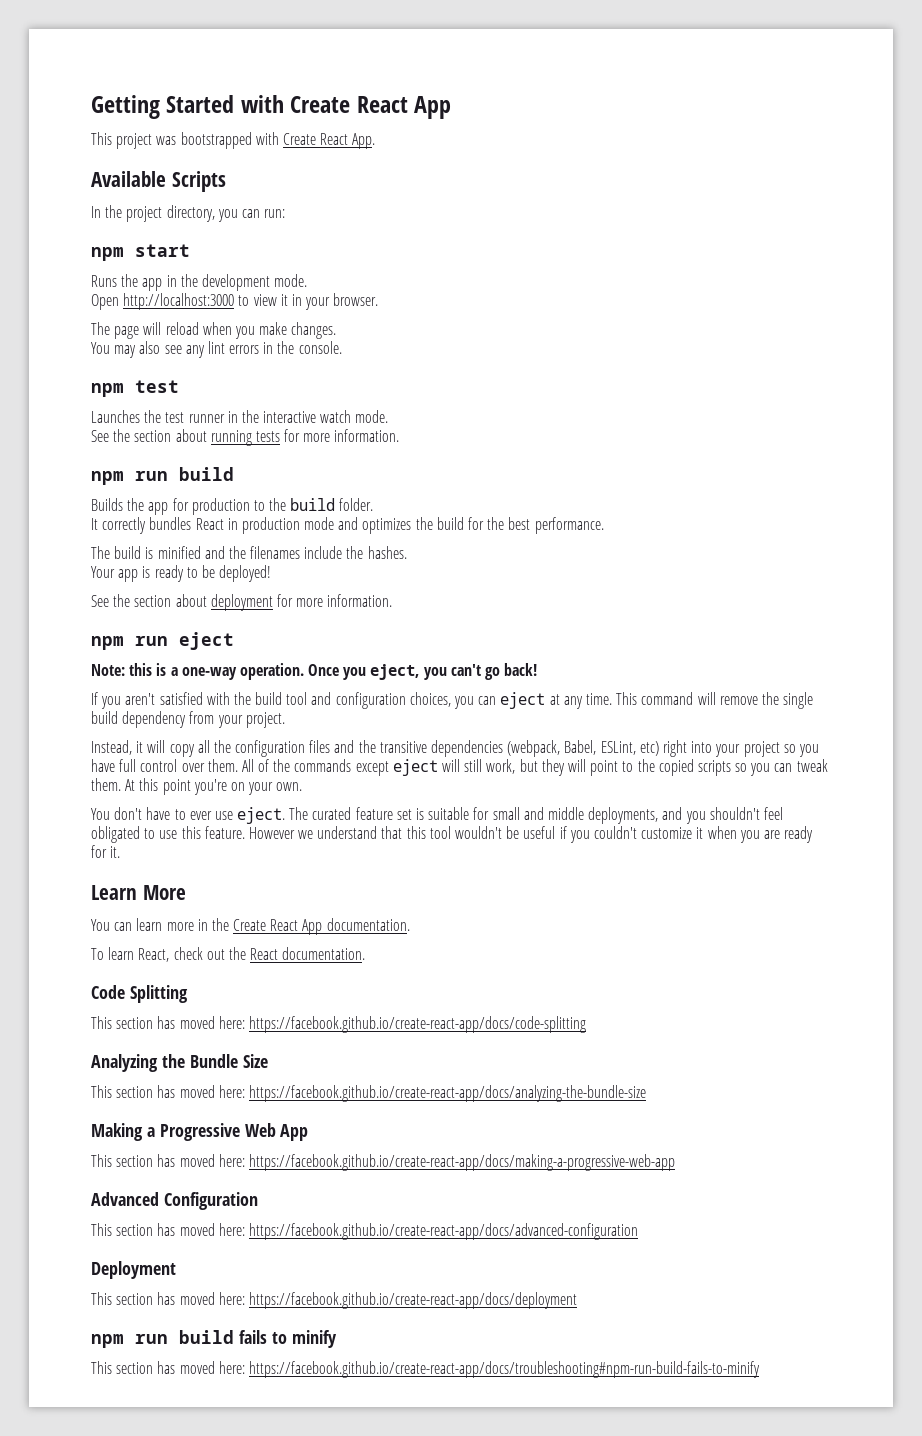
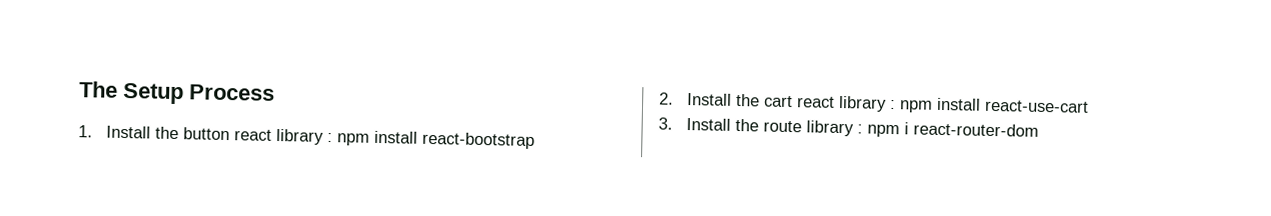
[91,95,452,119] [91,132,376,149] [91,171,226,192] [91,205,286,222] [91,244,190,261] [91,274,308,291] [91,293,379,310] [91,322,337,339] [91,341,342,358] [91,380,179,397] [91,410,389,423] [91,429,400,446] [91,467,234,485] [91,498,374,515] [91,517,604,534] [91,546,407,559] [91,565,272,582] [91,594,393,611] [91,632,234,650] [91,663,538,680] [91,692,814,709] [91,711,285,728] [91,740,819,757] [91,759,828,776] [91,778,303,795] [91,807,783,824] [91,826,814,843] [91,845,121,858] [91,885,186,900] [91,918,410,935] [91,947,366,962] [91,985,188,1003] [91,1016,586,1033] [91,1054,268,1072] [91,1085,646,1102] [91,1123,309,1141] [91,1154,675,1171] [91,1192,258,1210] [91,1223,638,1240] [91,1261,176,1279] [91,1292,577,1309] [91,1330,337,1348] [91,1361,760,1378] Getting Started with Create React App // This project was bootstrapped with Create React App. // Available Scripts // In the project directory, you can run: // npm start // Runs the app in the development mode. // Open http://localhost:3000 to view it in your browser. // The page will reload when you make changes. // You may also see any lint errors in the console. // npm test // Launches the test runner in the interactive watch mode. // See the section about running tests for more information. // npm run build // Builds the app for production to the build folder. // It correctly bundles React in production mode and optimizes the build for the best performance. // The build is minified and the filenames include the hashes. // Your app is ready to be deployed! // See the section about deployment for more information. // npm run eject // Note: this is a one-way operation. Once you eject, you can't go back! // If you aren't satisfied with the build tool and configuration choices, you can eject at any time. This command will remove the single build dependency from your project. // Instead, it will copy all the configuration files and the transitive dependencies (webpack, Babel, ESLint, etc) right into your project so you have full control over them. All of the commands except eject will still work, but they will point to the copied scripts so you can tweak them. At this point you're on your own. // You don't have to ever use eject. The curated feature set is suitable for small and middle deployments, and you shouldn't feel obligated to use this feature. However we understand that this tool wouldn't be useful if you couldn't customize it when you are ready for it. // Learn More // You can learn more in the Create React App documentation. // To learn React, check out the React documentation. // Code Splitting // This section has moved here: https://facebook.github.io/create-react-app/docs/code-splitting // Analyzing the Bundle Size // This section has moved here: https://facebook.github.io/create-react-app/docs/analyzing-the-bundle-size // Making a Progressive Web App // This section has moved here: https://facebook.github.io/create-react-app/docs/making-a-progressive-web-app // Advanced Configuration // This section has moved here: https://facebook.github.io/create-react-app/docs/advanced-configuration // Deployment // This section has moved here: https://facebook.github.io/create-react-app/docs/deployment // npm run build fails to minify // This section has moved here: https://facebook.github.io/create-react-app/docs/troubleshooting#npm-run-build-fails-to-minify -> [79,81,275,105] [78,125,535,150] [659,92,1089,113] [658,117,1039,138] The Setup Process // 1. Install the button react library : npm install react-bootstrap // 2. Install the cart react library : npm install react-use-cart // 3. Install the route library : npm i react-router-dom

